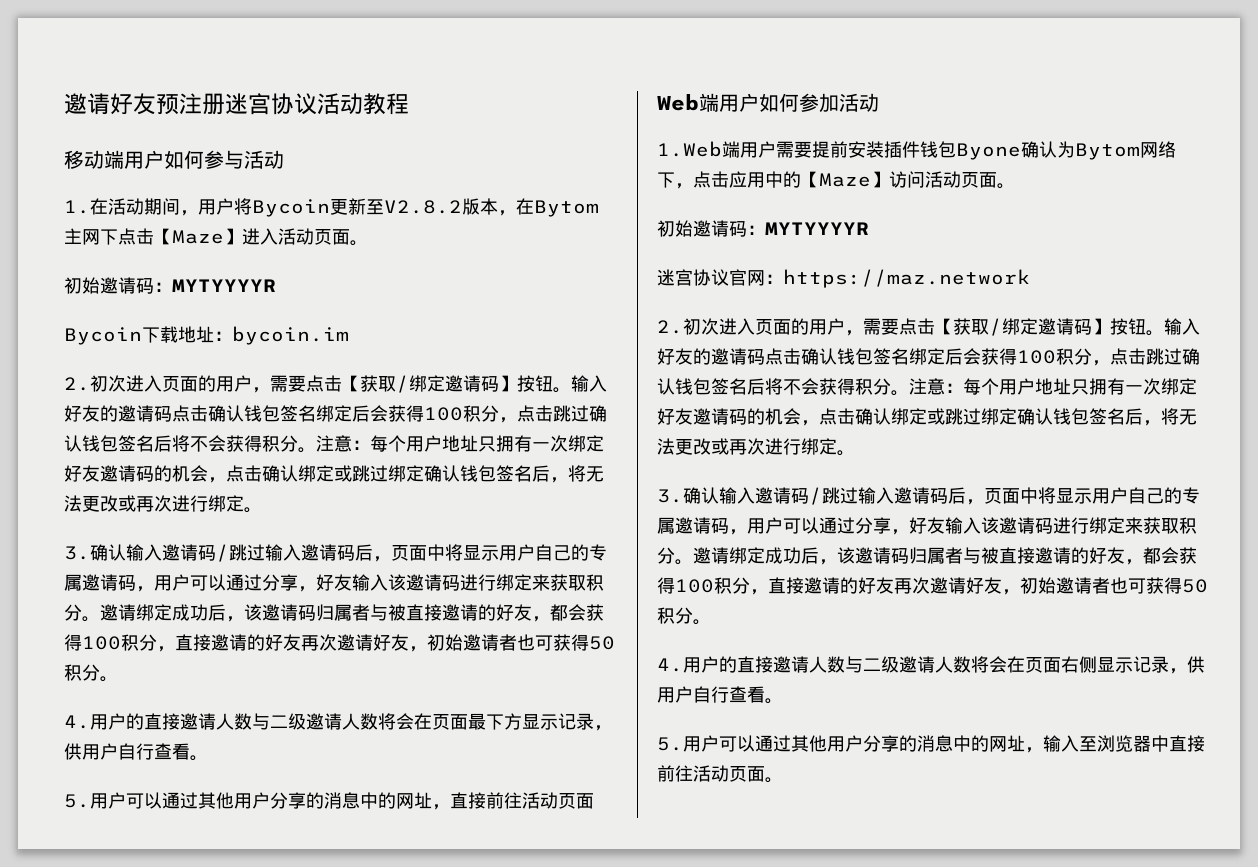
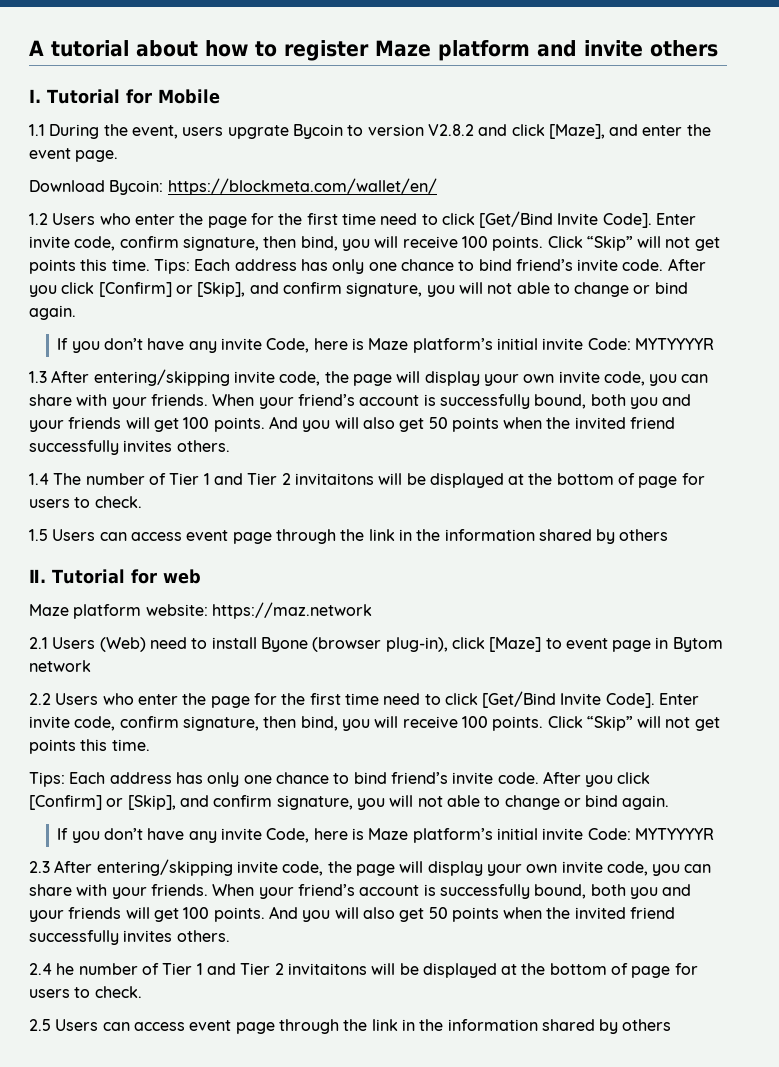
[64,93,409,115] [64,150,284,169] [64,198,599,217] [64,228,368,246] [64,277,276,294] [64,326,349,345] [64,375,607,393] [64,405,607,423] [64,435,604,453] [64,465,604,483] [64,495,262,513] [64,544,607,562] [64,574,604,592] [64,604,604,622] [64,634,615,652] [64,664,118,682] [64,713,612,731] [64,743,208,761] [64,792,594,810] [657,93,879,113] [657,141,1176,160] [657,171,1015,189] [657,220,869,237] [657,269,1030,288] [657,318,1200,336] [657,348,1200,366] [657,378,1197,396] [657,408,1197,426] [657,438,855,456] [657,487,1200,505] [657,517,1197,535] [657,547,1197,565] [657,577,1208,595] [657,607,711,625] [657,656,1205,674] [657,686,783,704] [657,735,1205,753] [657,765,783,783] 邀请好友预注册迷宫协议活动教程 // 移动端用户如何参与活动 // 1.在活动期间，用户将Bycoin更新至V2.8.2版本，在Bytom主网下点击【Maze】进入活动页面。 // 初始邀请码：MYTYYYYR // Bycoin下载地址：bycoin.im // 2.初次进入页面的用户，需要点击【获取/绑定邀请码】按钮。输入好友的邀请码点击确认钱包签名绑定后会获得100积分，点击跳过确认钱包签名后将不会获得积分。注意：每个用户地址只拥有一次绑定好友邀请码的机会，点击确认绑定或跳过绑定确认钱包签名后，将无法更改或再次进行绑定。 // 3.确认输入邀请码/跳过输入邀请码后，页面中将显示用户自己的专属邀请码，用户可以通过分享，好友输入该邀请码进行绑定来获取积分。邀请绑定成功后，该邀请码归属者与被直接邀请的好友，都会获得100积分，直接邀请的好友再次邀请好友，初始邀请者也可获得50积分。 // 4.用户的直接邀请人数与二级邀请人数将会在页面最下方显示记录，供用户自行查看。 // 5.用户可以通过其他用户分享的消息中的网址，直接前往活动页面 // Web端用户如何参加活动 // 1.Web端用户需要提前安装插件钱包Byone确认为Bytom网络下，点击应用中的【Maze】访问活动页面。 // 初始邀请码：MYTYYYYR // 迷宫协议官网：https://maz.network // 2.初次进入页面的用户，需要点击【获取/绑定邀请码】按钮。输入好友的邀请码点击确认钱包签名绑定后会获得100积分，点击跳过确认钱包签名后将不会获得积分。注意：每个用户地址只拥有一次绑定好友邀请码的机会，点击确认绑定或跳过绑定确认钱包签名后，将无法更改或再次进行绑定。 // 3.确认输入邀请码/跳过输入邀请码后，页面中将显示用户自己的专属邀请码，用户可以通过分享，好友输入该邀请码进行绑定来获取积分。邀请绑定成功后，该邀请码归属者与被直接邀请的好友，都会获得100积分，直接邀请的好友再次邀请好友，初始邀请者也可获得50积分。 // 4.用户的直接邀请人数与二级邀请人数将会在页面右侧显示记录，供用户自行查看。 // 5.用户可以通过其他用户分享的消息中的网址，输入至浏览器中直接前往活动页面。 -> [29,40,718,61] [29,89,220,104] [29,124,711,139] [29,148,119,162] [29,178,437,195] [29,211,697,228] [29,236,720,251] [29,258,706,274] [29,282,688,297] [29,305,76,320] [57,338,714,353] [29,369,709,386] [29,394,692,409] [29,416,676,432] [29,440,230,455] [29,473,705,488] [29,496,142,508] [29,529,669,544] [29,569,201,584] [29,602,372,619] [29,637,723,652] [29,660,91,672] [29,691,700,708] [29,716,720,731] [29,739,150,754] [29,771,651,787] [29,795,670,810] [57,828,714,843] [29,859,712,876] [29,884,692,899] [29,906,676,922] [29,930,230,945] [29,963,698,978] [29,986,142,998] [29,1019,672,1034] A tutorial about how to register Maze platform and invite others // Ⅰ. Tutorial for Mobile // 1.1 During the event, users upgrate Bycoin to version V2.8.2 and click [Maze], and enter the event page. // Download Bycoin: https://blockmeta.com/wallet/en/ // 1.2 Users who enter the page for the first time need to click [Get/Bind Invite Code]. Enter invite code, confirm signature, then bind, you will receive 100 points. Click “Skip” will not get points this time. Tips: Each address has only one chance to bind friend’s invite code. After you click [Confirm] or [Skip], and confirm signature, you will not able to change or bind again. // If you don’t have any invite Code, here is Maze platform’s initial invite Code: MYTYYYYR // 1.3 After entering/skipping invite code, the page will display your own invite code, you can share with your friends. When your friend’s account is successfully bound, both you and your friends will get 100 points. And you will also get 50 points when the invited friend successfully invites others. // 1.4 The number of Tier 1 and Tier 2 invitaitons will be displayed at the bottom of page for users to check. // 1.5 Users can access event page through the link in the information shared by others // Ⅱ. Tutorial for web // Maze platform website: https://maz.network // 2.1 Users (Web) need to install Byone (browser plug-in), click [Maze] to event page in Bytom network // 2.2 Users who enter the page for the first time need to click [Get/Bind Invite Code]. Enter invite code, confirm signature, then bind, you will receive 100 points. Click “Skip” will not get points this time. // Tips: Each address has only one chance to bind friend’s invite code. After you click [Confirm] or [Skip], and confirm signature, you will not able to change or bind again. // If you don’t have any invite Code, here is Maze platform’s initial invite Code: MYTYYYYR // 2.3 After entering/skipping invite code, the page will display your own invite code, you can share with your friends. When your friend’s account is successfully bound, both you and your friends will get 100 points. And you will also get 50 points when the invited friend successfully invites others. // 2.4 he number of Tier 1 and Tier 2 invitaitons will be displayed at the bottom of page for users to check. // 2.5 Users can access event page through the link in the information shared by others

